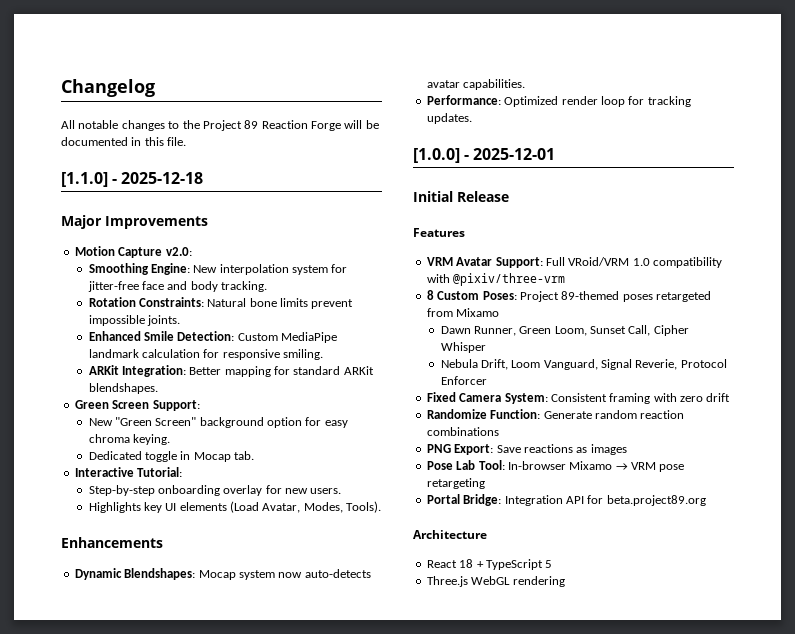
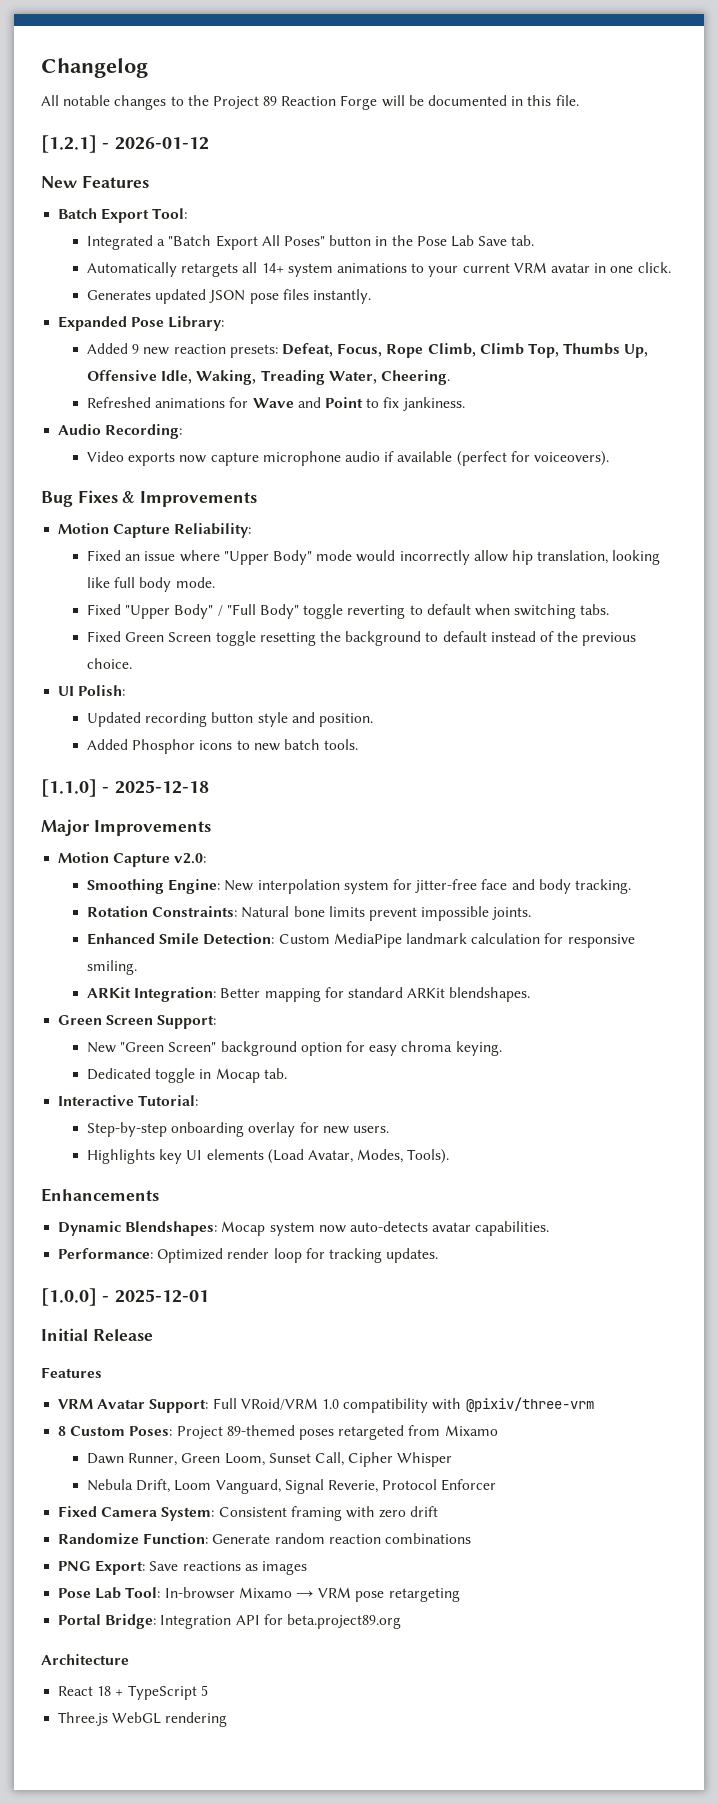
(187, 141) none -> [41,135,209,153] [41,175,149,188] [58,208,188,223] [87,235,535,250] [87,262,671,277] [87,289,372,304] [58,316,225,331] [87,343,649,358] [87,370,451,385] [87,397,465,411] [58,424,183,439] [87,451,609,466] [41,490,258,507] [58,523,252,538] [87,550,661,565] [87,577,215,592] [87,604,610,619] [87,631,637,646] [87,658,133,669] [58,685,126,696] [87,712,374,727] [87,739,359,754] // [1.2.1] - 2026-01-12 // New Features // Batch Export Tool: // Integrated a "Batch Export All Poses" button in the Pose Lab Save tab. // Automatically retargets all 14+ system animations to your current VRM avatar in one click. // Generates updated JSON pose files instantly. // Expanded Pose Library: // Added 9 new reaction presets: Defeat, Focus, Rope Climb, Climb Top, Thumbs Up, Offensive Idle, Waking, Treading Water, Cheering. // Refreshed animations for Wave and Point to fix jankiness. // Audio Recording: // Video exports now capture microphone audio if available (perfect for voiceovers). // Bug Fixes & Improvements // Motion Capture Reliability: // Fixed an issue where "Upper Body" mode would incorrectly allow hip translation, looking like full body mode. // Fixed "Upper Body" / "Full Body" toggle reverting to default when switching tabs. // Fixed Green Screen toggle resetting the background to default instead of the previous choice. // UI Polish: // Updated recording button style and position. // Added Phosphor icons to new batch tools.

